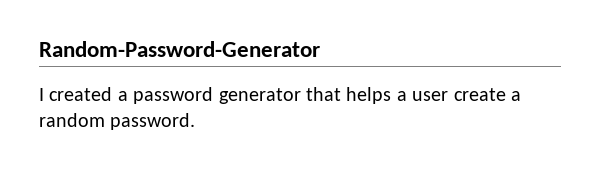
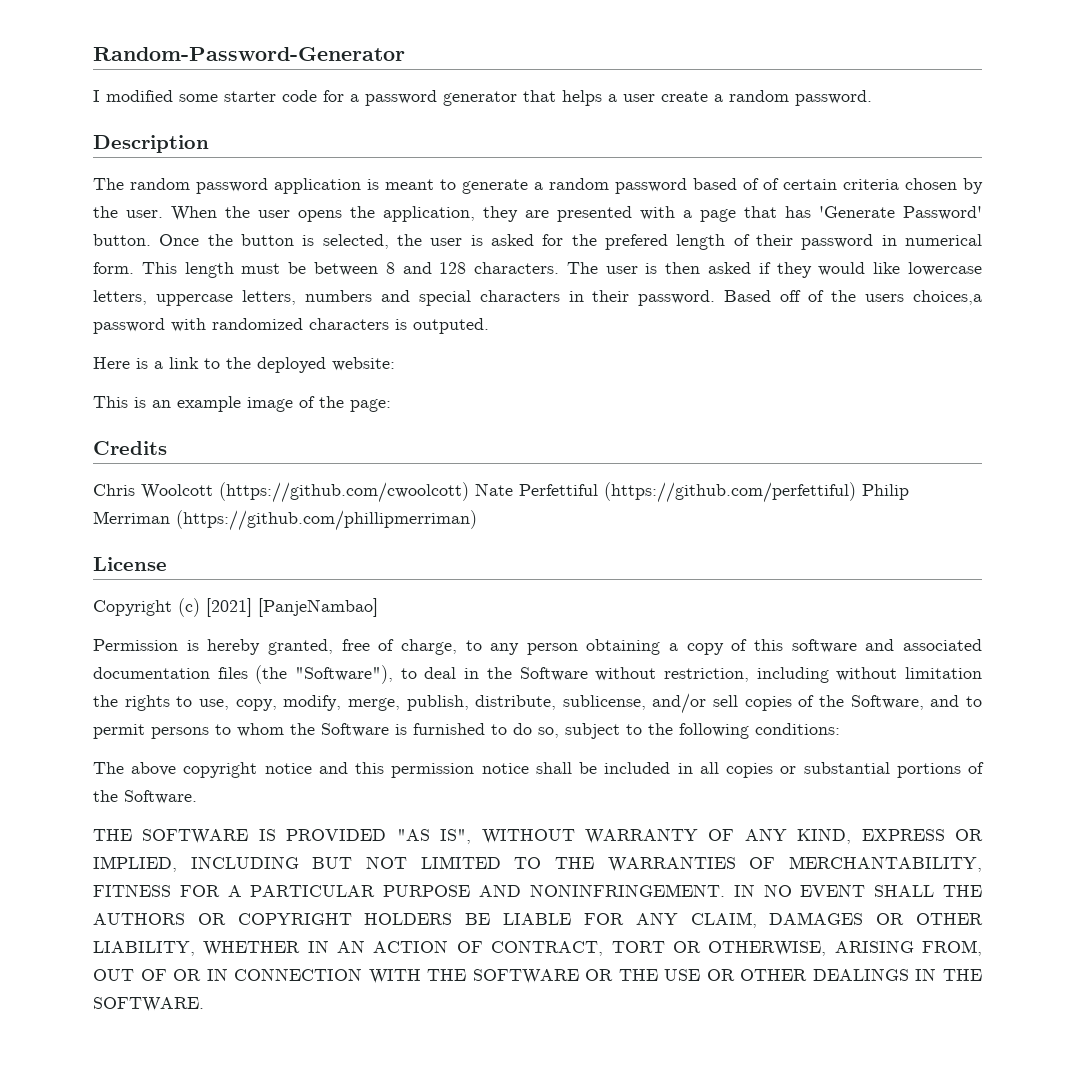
[49,87,113,101] created -> [106,90,344,102] modified some starter code for
(196, 121) none -> [93,135,209,153] [93,178,983,194] [93,206,982,222] [93,234,983,250] [93,262,982,278] [93,290,982,306] [93,318,489,334] [93,357,395,373] [93,396,391,412] [93,441,167,455] [93,482,909,503] [93,510,477,531] [93,557,167,571] [93,598,378,617] [93,639,982,655] [93,665,982,684] [93,693,982,714] [93,723,840,739] [93,762,985,778] [93,790,197,804] [93,828,983,844] [93,856,982,872] [93,884,983,897] [93,912,984,928] [93,940,983,956] [93,968,982,984] [93,997,204,1012] // Description // The random password application is meant to generate a random password based of of certain criteria chosen by the user. When the user opens the application, they are presented with a page that has 'Generate Password' button. Once the button is selected, the user is asked for the prefered length of their password in numerical form. This length must be between 8 and 128 characters. The user is then asked if they would like lowercase letters, uppercase letters, numbers and special characters in their password. Based off of the users choices,a password with randomized characters is outputed. // Here is a link to the deployed website: // This is an example image of the page: // Credits // Chris Woolcott (https://github.com/cwoolcott) Nate Perfettiful (https://github.com/perfettiful) Philip Merriman (https://github.com/phillipmerriman) // License // Copyright (c) [2021] [PanjeNambao] // Permission is hereby granted, free of charge, to any person obtaining a copy of this software and associated documentation files (the "Software"), to deal in the Software without restriction, including without limitation the rights to use, copy, modify, merge, publish, distribute, sublicense, and/or sell copies of the Software, and to permit persons to whom the Software is furnished to do so, subject to the following conditions: // The above copyright notice and this permission notice shall be included in all copies or substantial portions of the Software. // THE SOFTWARE IS PROVIDED "AS IS", WITHOUT WARRANTY OF ANY KIND, EXPRESS OR IMPLIED, INCLUDING BUT NOT LIMITED TO THE WARRANTIES OF MERCHANTABILITY, FITNESS FOR A PARTICULAR PURPOSE AND NONINFRINGEMENT. IN NO EVENT SHALL THE AUTHORS OR COPYRIGHT HOLDERS BE LIABLE FOR ANY CLAIM, DAMAGES OR OTHER LIABILITY, WHETHER IN AN ACTION OF CONTRACT, TORT OR OTHERWISE, ARISING FROM, OUT OF OR IN CONNECTION WITH THE SOFTWARE OR THE USE OR OTHER DEALINGS IN THE SOFTWARE.

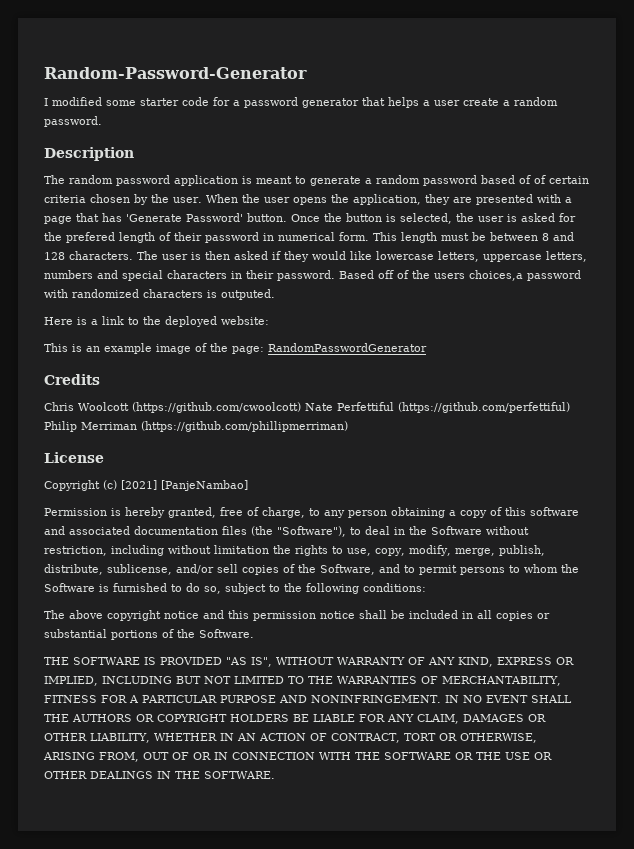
(391, 405) none -> [268,343,427,352] RandomPasswordGenerator

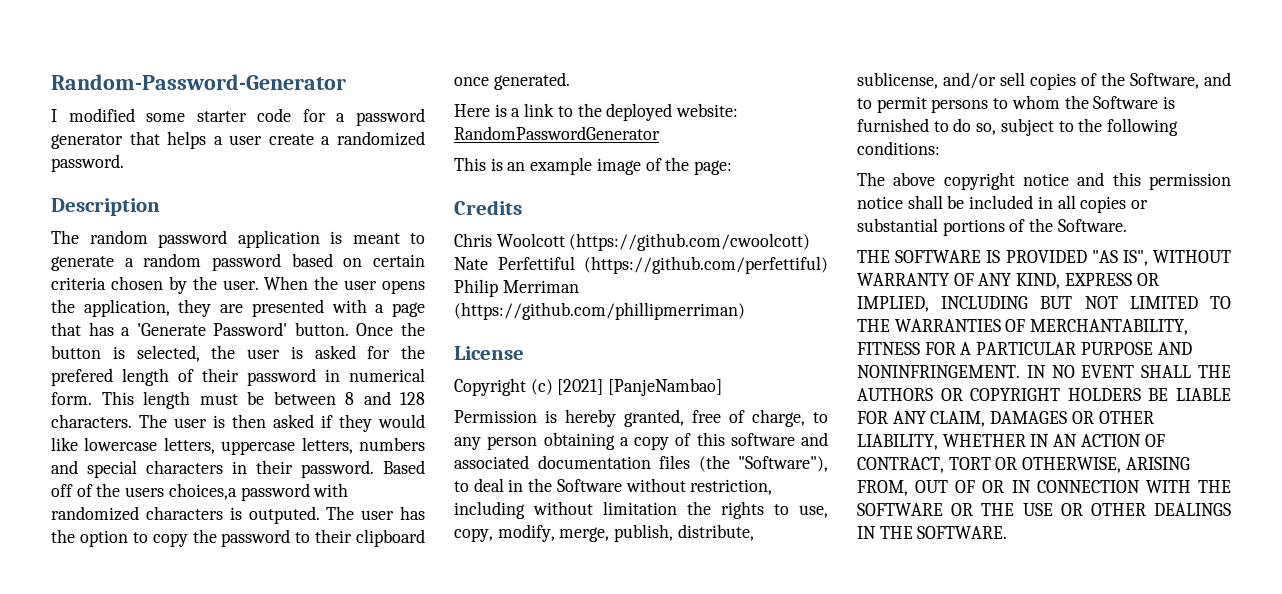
[514,97,558,106] random -> [337,131,425,146] randomized
[519,175,546,184] of of -> [343,258,363,267] on
(122, 217) none -> [121,327,131,336] a
(275, 294) none -> [326,506,425,520] [51,529,425,547] [454,72,570,90] The user has the option to copy the password to their clipboard once generated.
(269, 320) none -> [454,126,660,140] RandomPasswordGenerator
[268,343,427,352] RandomPasswordGenerator -> (733, 167) none

